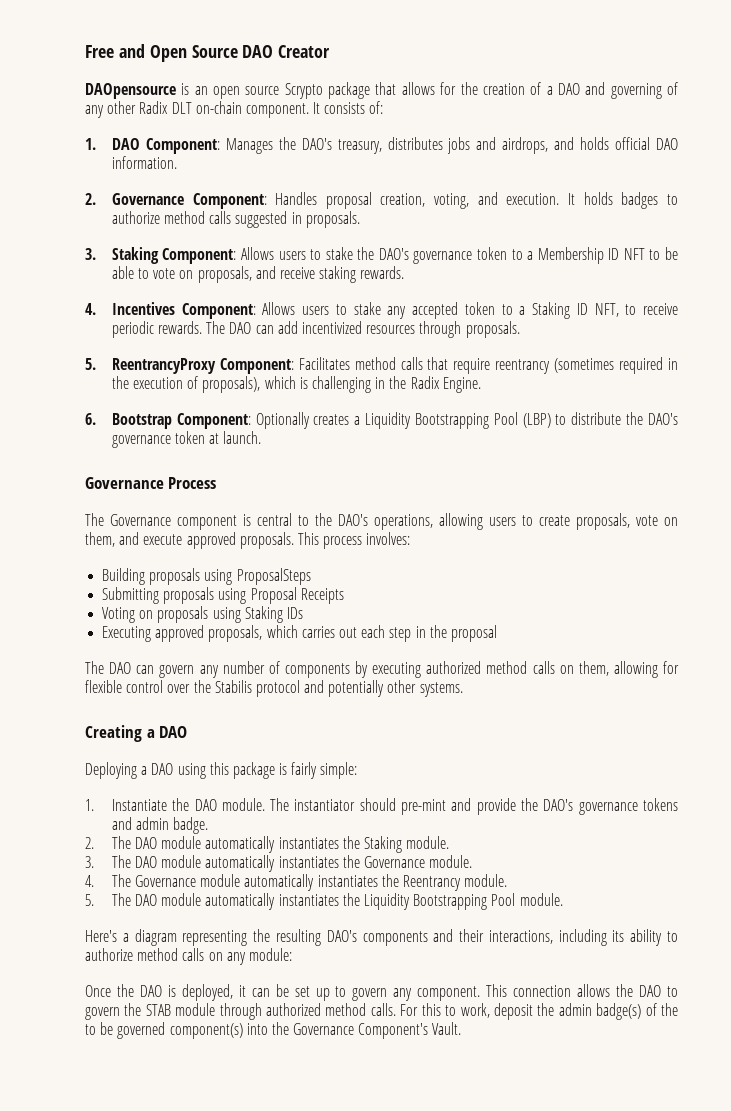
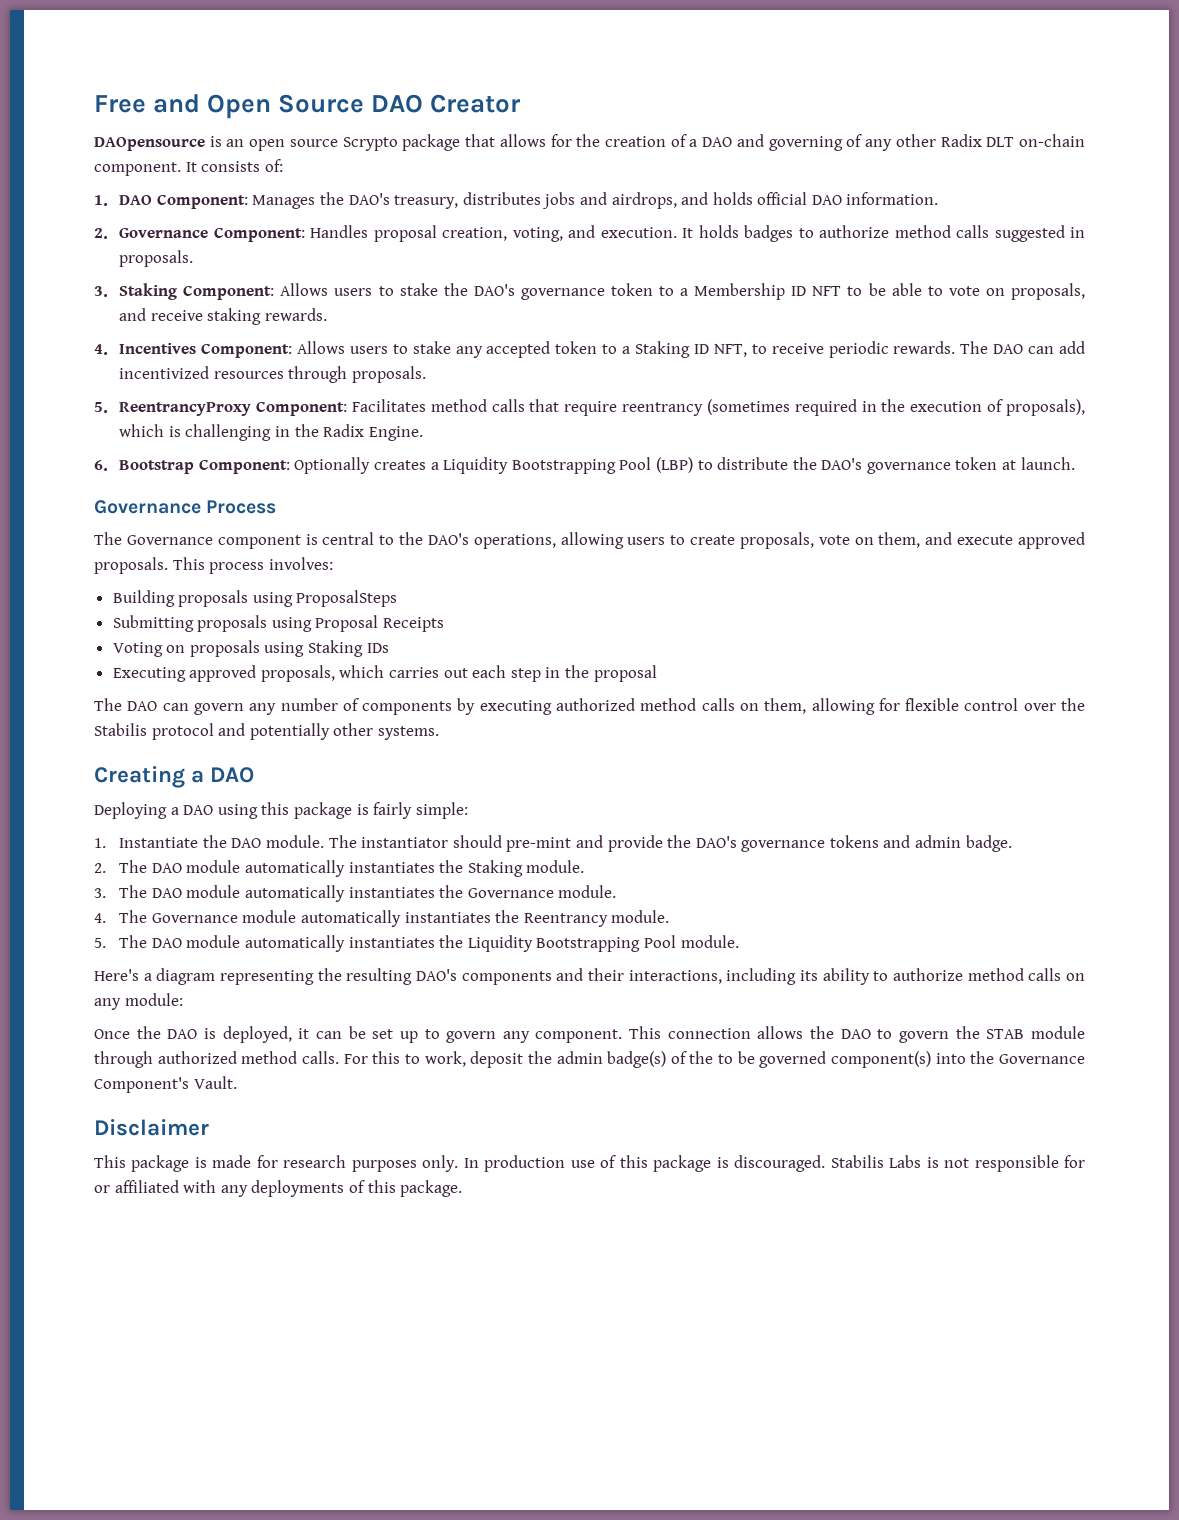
(462, 1028) none -> [94,1119,209,1136] [94,1155,1085,1172] [94,1180,463,1197] // Disclaimer // This package is made for research purposes only. In production use of this package is discouraged. Stabilis Labs is not responsible for or affiliated with any deployments of this package.

